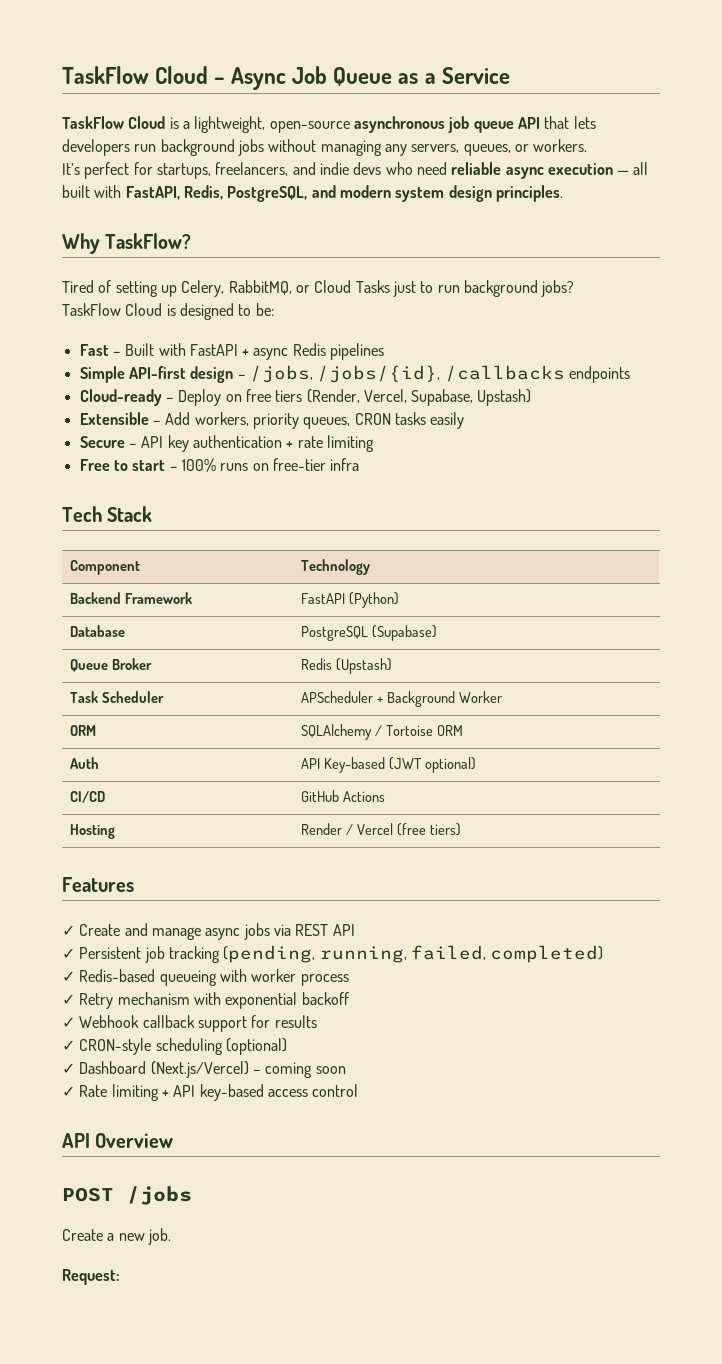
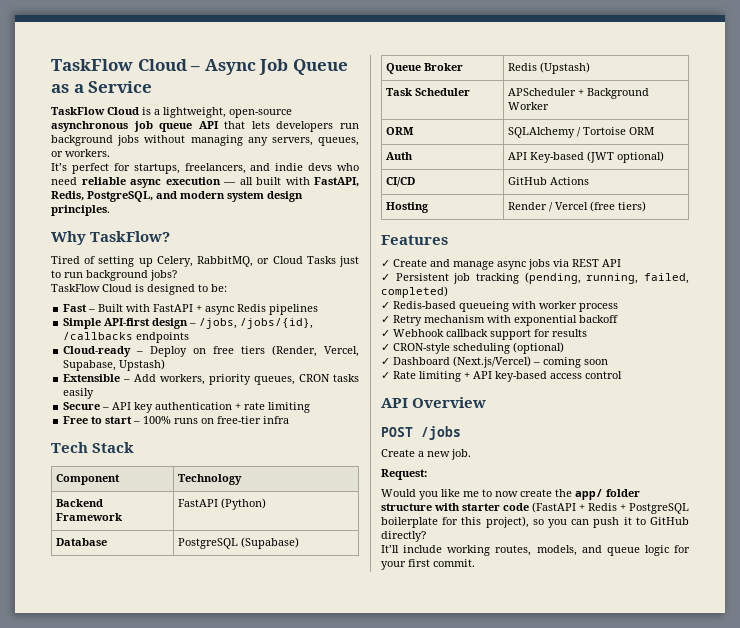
(120, 1277) none -> [381,489,640,500] [381,502,689,514] [381,516,689,528] [381,531,426,542] [381,545,690,556] [381,559,475,570] // Would you like me to now create the app/ folder structure with starter code (FastAPI + Redis + PostgreSQL boilerplate for this project), so you can push it to GitHub directly? // It’ll include working routes, models, and queue logic for your first commit.

